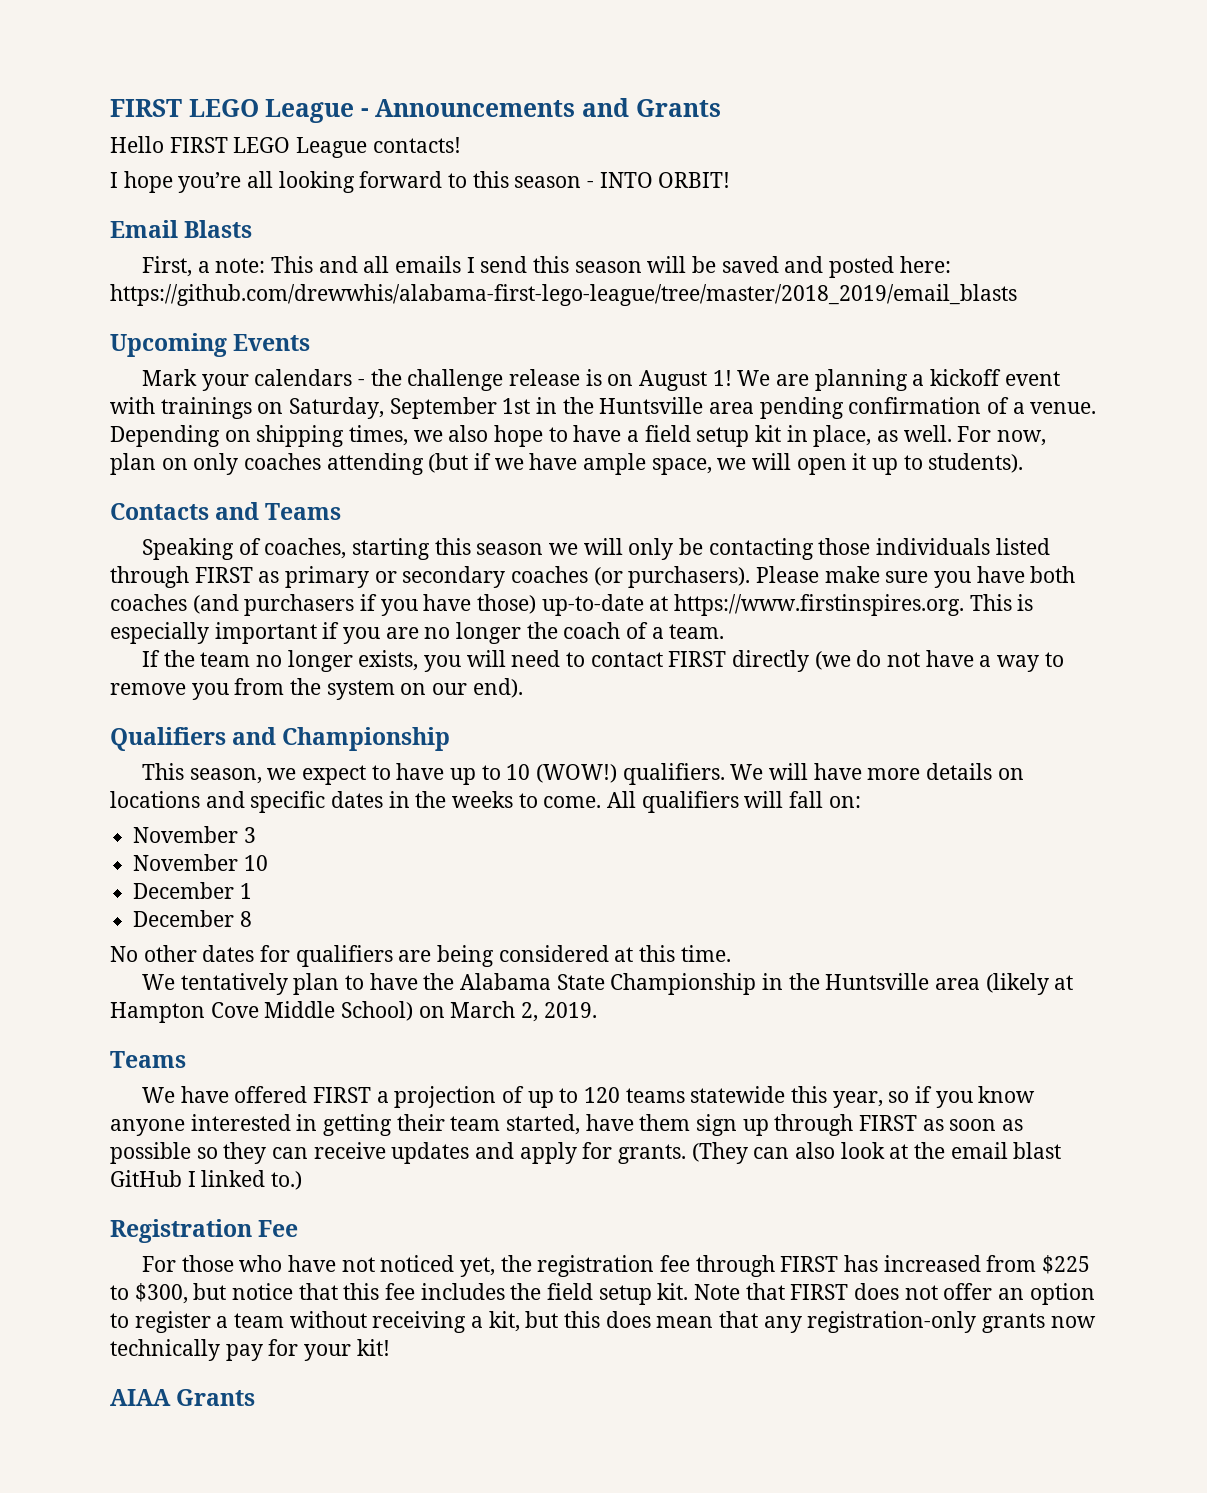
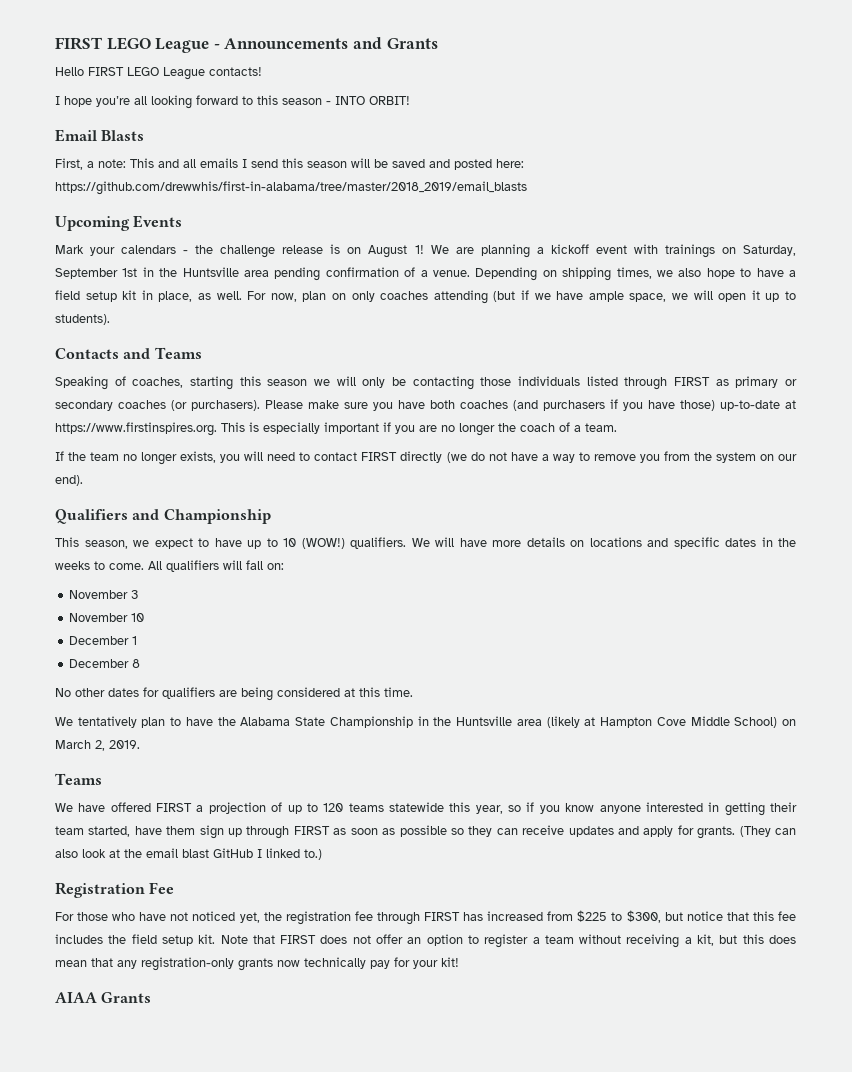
[110,284,1017,306] https://github.com/drewwhis/alabama-first-lego-league/tree/master/2018_2019/email_blasts -> [55,181,527,195] https://github.com/drewwhis/first-in-alabama/tree/master/2018_2019/email_blasts

